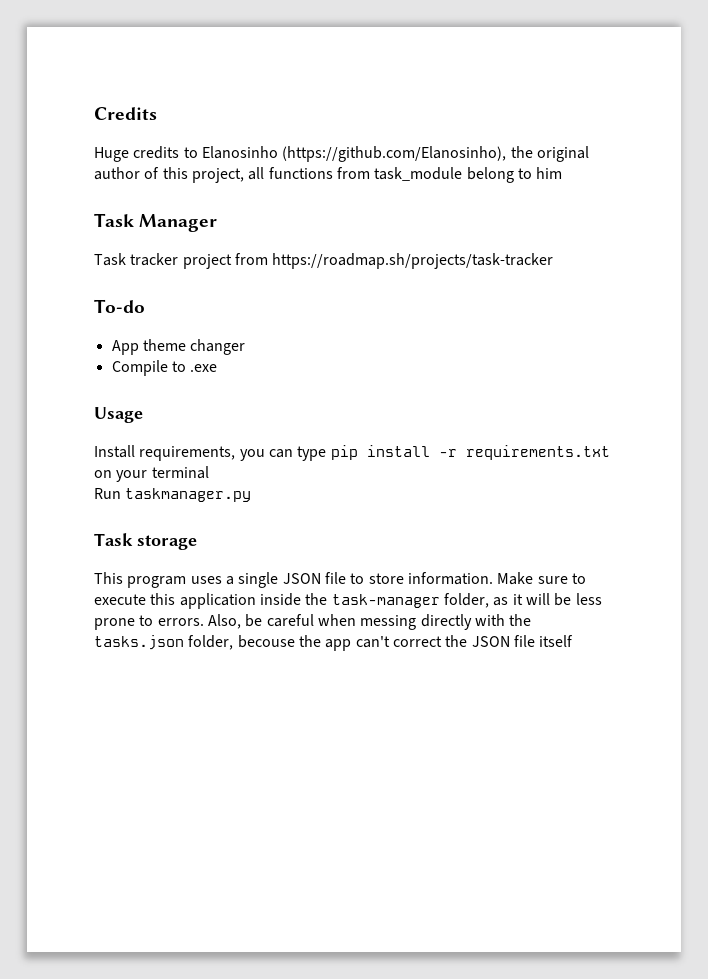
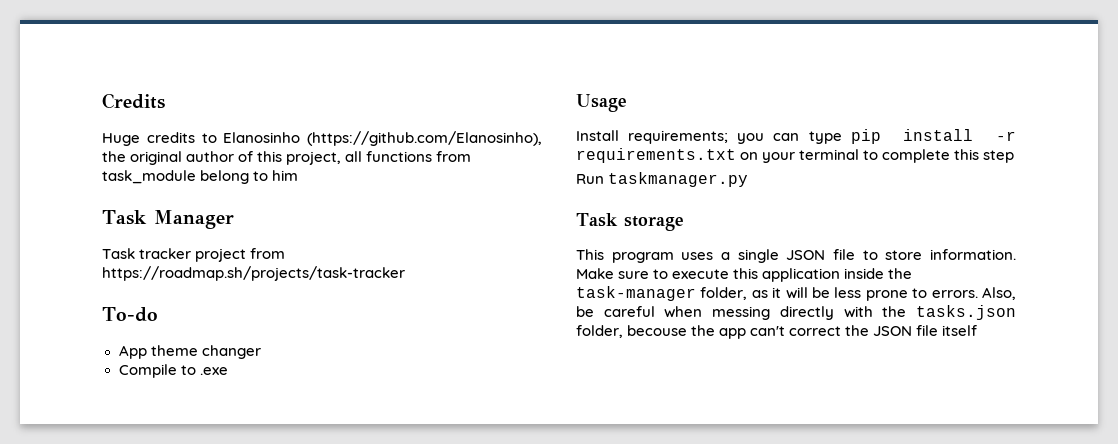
[139,446,236,461] requirements, -> [628,130,729,144] requirements;
(209, 472) none -> [863,149,1015,163] to complete this step

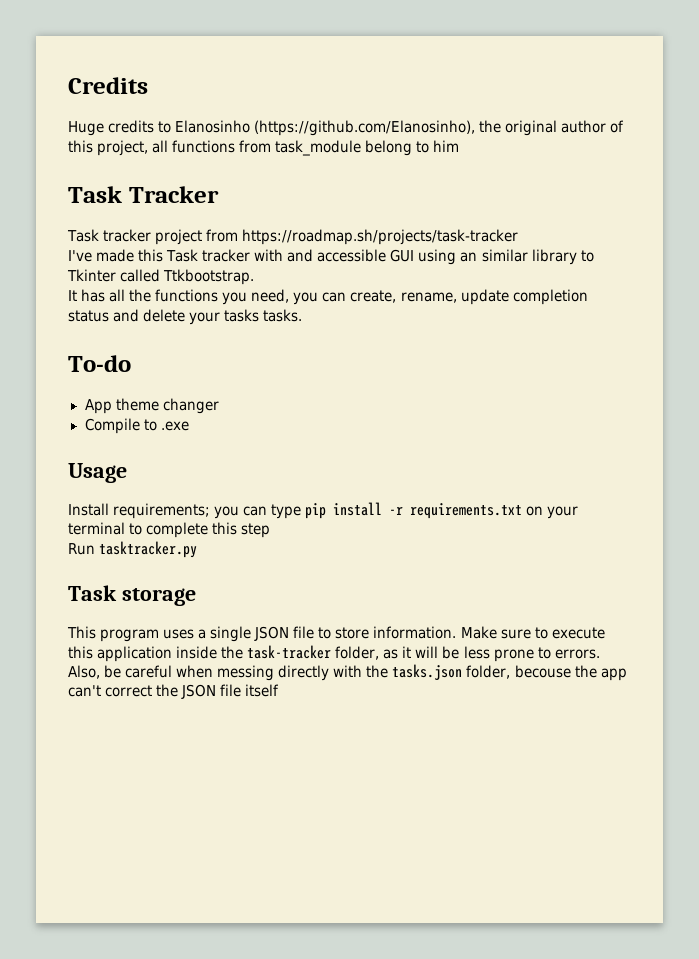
[153,210,234,229] Manager -> [128,186,219,203] Tracker
(405, 273) none -> [68,249,594,265] [67,269,255,285] [68,289,588,305] [68,309,303,325] // I've made this Task tracker with and accessible GUI using an similar library to Tkinter called Ttkbootstrap. // It has all the functions you need, you can create, rename, update completion status and delete your tasks tasks.
[608,172,749,187] taskmanager.py -> [99,541,198,558] tasktracker.py
[576,286,696,301] task-manager -> [247,645,332,659] task-tracker

